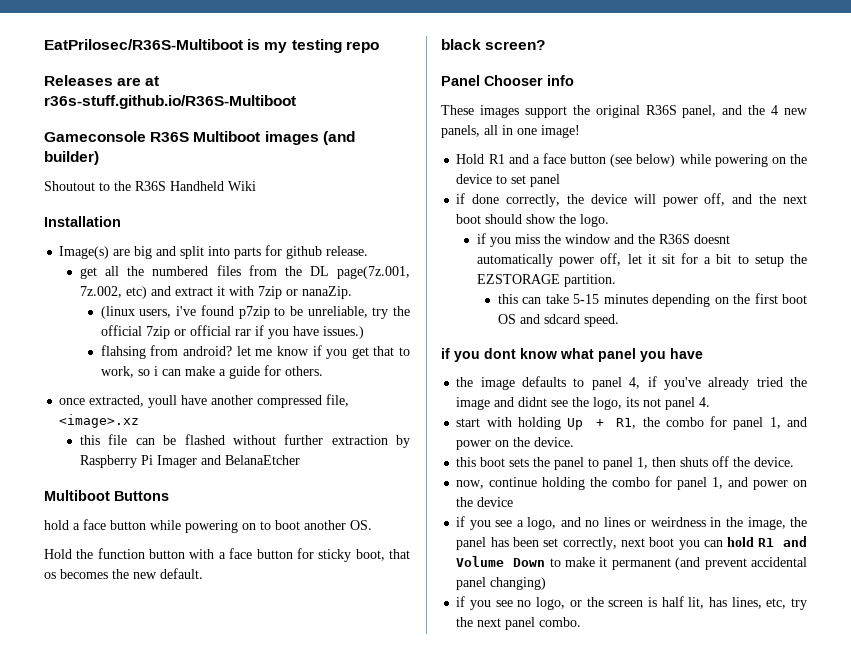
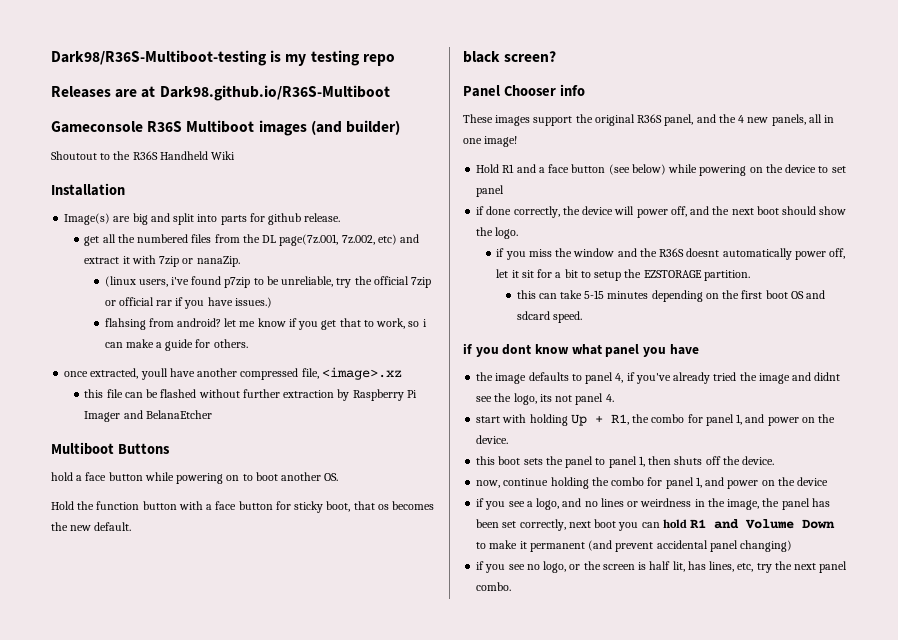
[44,39,243,50] EatPrilosec/R36S-Multiboot -> [51,50,267,66] Dark98/R36S-Multiboot-testing
[44,95,296,109] r36s-stuff.github.io/R36S-Multiboot -> [159,85,390,101] Dark98.github.io/R36S-Multiboot

